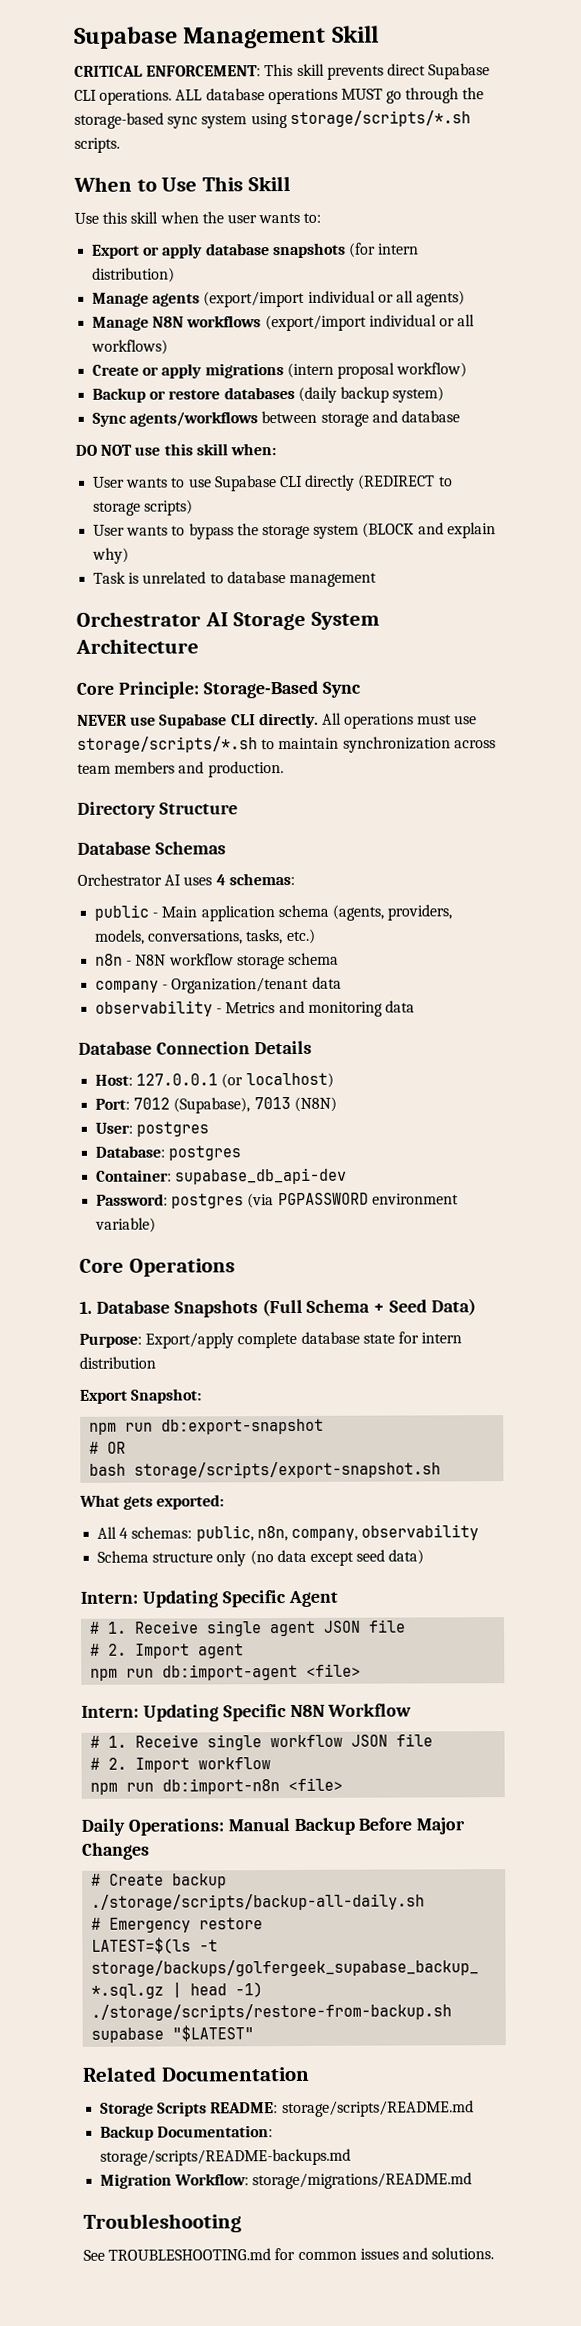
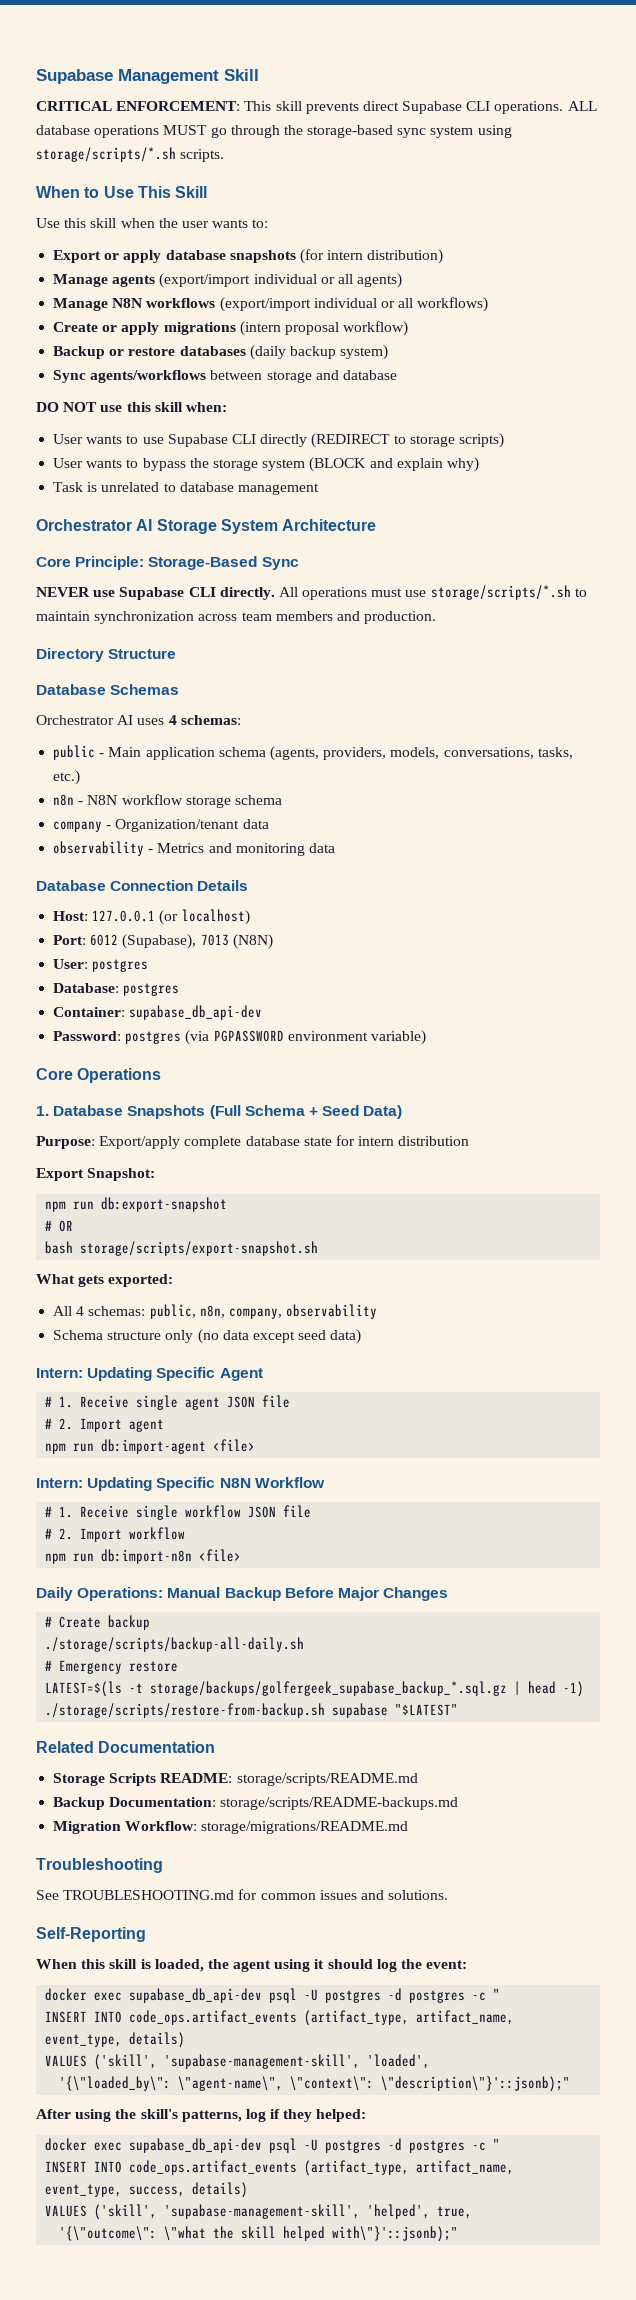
[133,1097,171,1110] 7012 -> [90,934,119,946] 6012
(495, 2253) none -> [36,1927,146,1942] [36,1959,468,1972] [45,1988,501,2003] [45,2010,515,2026] [45,2032,186,2048] [45,2054,431,2070] [59,2076,571,2092] [36,2109,367,2122] [45,2138,501,2153] [45,2160,515,2176] [45,2182,249,2198] [45,2204,473,2220] [59,2226,459,2242] // Self-Reporting // When this skill is loaded, the agent using it should log the event: // docker exec supabase_db_api-dev psql -U postgres -d postgres -c " // INSERT INTO code_ops.artifact_events (artifact_type, artifact_name, event_type, details) // VALUES ('skill', 'supabase-management-skill', 'loaded', // '{\"loaded_by\": \"agent-name\", \"context\": \"description\"}'::jsonb);" // After using the skill's patterns, log if they helped: // docker exec supabase_db_api-dev psql -U postgres -d postgres -c " // INSERT INTO code_ops.artifact_events (artifact_type, artifact_name, event_type, success, details) // VALUES ('skill', 'supabase-management-skill', 'helped', true, // '{\"outcome\": \"what the skill helped with\"}'::jsonb);"

